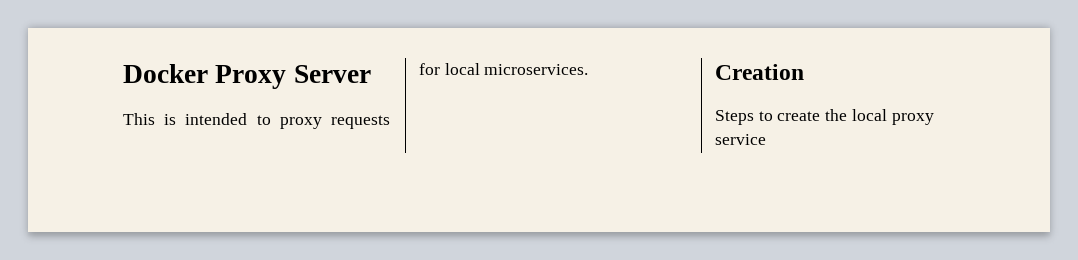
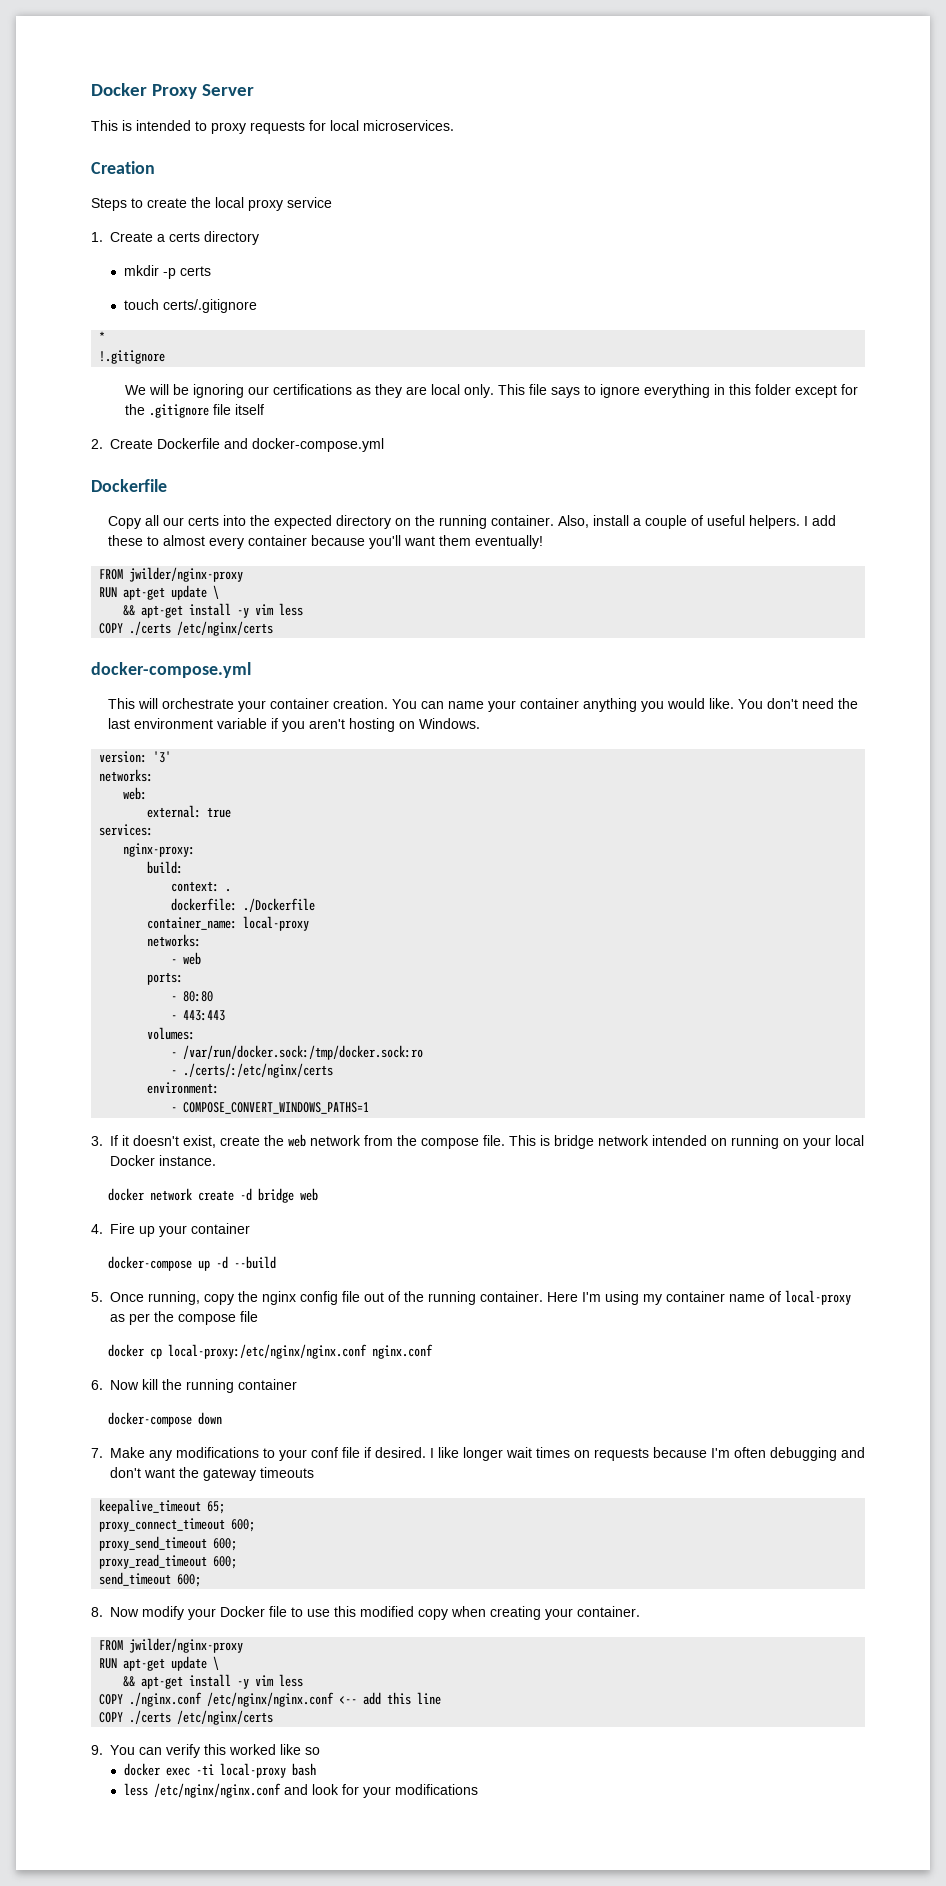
(766, 139) none -> [91,231,259,245] [123,265,211,279] [123,299,257,313] [99,331,106,343] [99,350,166,364] [125,384,859,398] [125,404,265,418] [91,438,384,452] [91,479,167,492] [108,515,837,529] [108,535,544,549] [99,567,244,582] [99,585,220,600] [123,603,304,618] [99,621,274,636] [91,662,251,678] [108,698,859,712] [108,718,481,732] [99,751,172,763] [99,769,154,782] [123,787,148,800] [147,805,232,818] [99,824,154,836] [123,843,196,857] [147,861,184,874] [171,881,232,892] [171,898,316,912] [147,916,310,931] [147,934,202,947] [171,952,202,965] [147,972,184,985] [171,991,214,1002] [171,1010,226,1021] [147,1027,196,1040] [171,1045,424,1060] [171,1063,334,1078] [147,1082,220,1094] [171,1102,370,1114] [91,1134,864,1149] [110,1155,216,1166] [108,1188,319,1203] [91,1223,250,1237] [108,1256,277,1271] [91,1290,851,1305] [110,1311,258,1325] [108,1344,434,1359] [91,1379,297,1393] [108,1412,223,1427] [91,1447,865,1461] [110,1467,314,1481] [99,1499,226,1514] [99,1518,256,1532] [99,1536,238,1551] [99,1554,238,1569] [99,1572,202,1587] [91,1606,640,1620] [99,1638,244,1653] [99,1656,220,1671] [123,1674,304,1689] [99,1692,442,1707] [99,1710,274,1725] [91,1744,320,1758] [123,1763,316,1778] [123,1783,478,1798] // 1. Create a certs directory // mkdir -p certs // touch certs/.gitignore // * // !.gitignore // We will be ignoring our certifications as they are local only. This file says to ignore everything in this folder except for the .gitignore file itself // 2. Create Dockerfile and docker-compose.yml // Dockerfile // Copy all our certs into the expected directory on the running container. Also, install a couple of useful helpers. I add these to almost every container because you'll want them eventually! // FROM jwilder/nginx-proxy // RUN apt-get update \ // && apt-get install -y vim less // COPY ./certs /etc/nginx/certs // docker-compose.yml // This will orchestrate your container creation. You can name your container anything you would like. You don't need the last environment variable if you aren't hosting on Windows. // version: '3' // networks: // web: // external: true // services: // nginx-proxy: // build: // context: . // dockerfile: ./Dockerfile // container_name: local-proxy // networks: // - web // ports: // - 80:80 // - 443:443 // volumes: // - /var/run/docker.sock:/tmp/docker.sock:ro // - ./certs/:/etc/nginx/certs // environment: // - COMPOSE_CONVERT_WINDOWS_PATHS=1 // 3. If it doesn't exist, create the web network from the compose file. This is bridge network intended on running on your local Docker instance. // docker network create -d bridge web // 4. Fire up your container // docker-compose up -d --build // 5. Once running, copy the nginx config file out of the running container. Here I'm using my container name of local-proxy as per the compose file // docker cp local-proxy:/etc/nginx/nginx.conf nginx.conf // 6. Now kill the running container // docker-compose down // 7. Make any modifications to your conf file if desired. I like longer wait times on requests because I'm often debugging and don't want the gateway timeouts // keepalive_timeout 65; // proxy_connect_timeout 600; // proxy_send_timeout 600; // proxy_read_timeout 600; // send_timeout 600; // 8. Now modify your Docker file to use this modified copy when creating your container. // FROM jwilder/nginx-proxy // RUN apt-get update \ // && apt-get install -y vim less // COPY ./nginx.conf /etc/nginx/nginx.conf <-- add this line // COPY ./certs /etc/nginx/certs // 9. You can verify this worked like so // docker exec -ti local-proxy bash // less /etc/nginx/nginx.conf and look for your modifications

